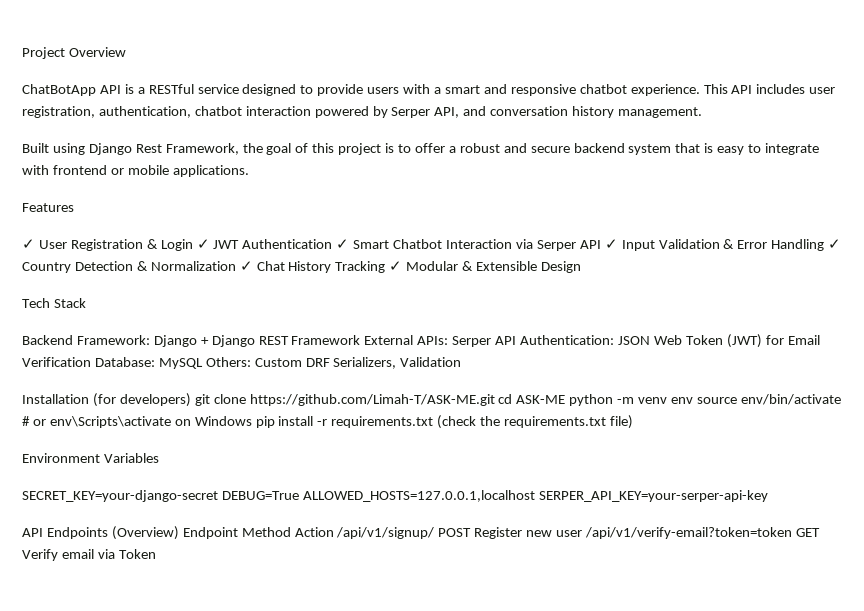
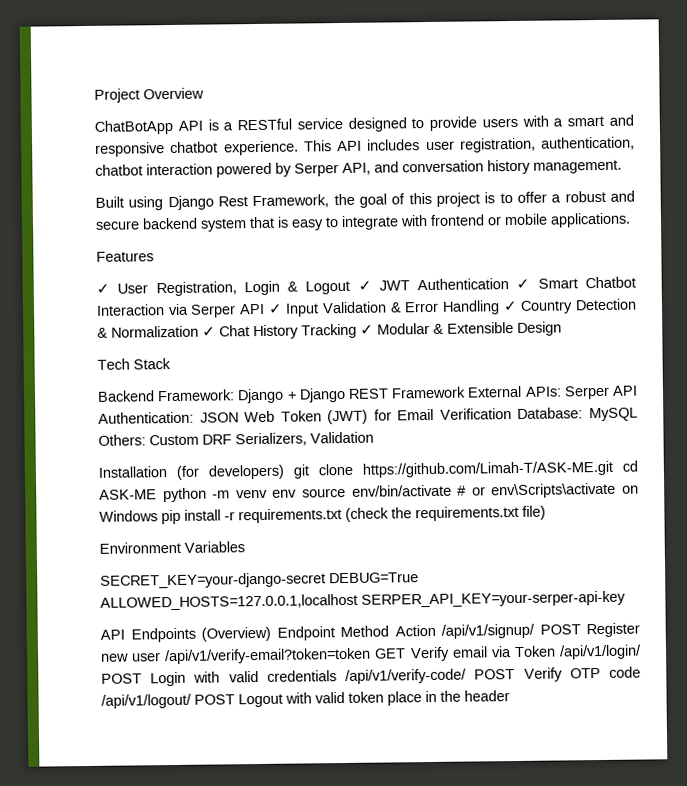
[70,239,193,251] Registration & Login -> [155,280,351,297] Registration, Login & Logout
(156, 554) none -> [559,644,642,660] [101,666,641,687] [101,690,510,709] /api/v1/login/ POST Login with valid credentials /api/v1/verify-code/ POST Verify OTP code /api/v1/logout/ POST Logout with valid token place in the header

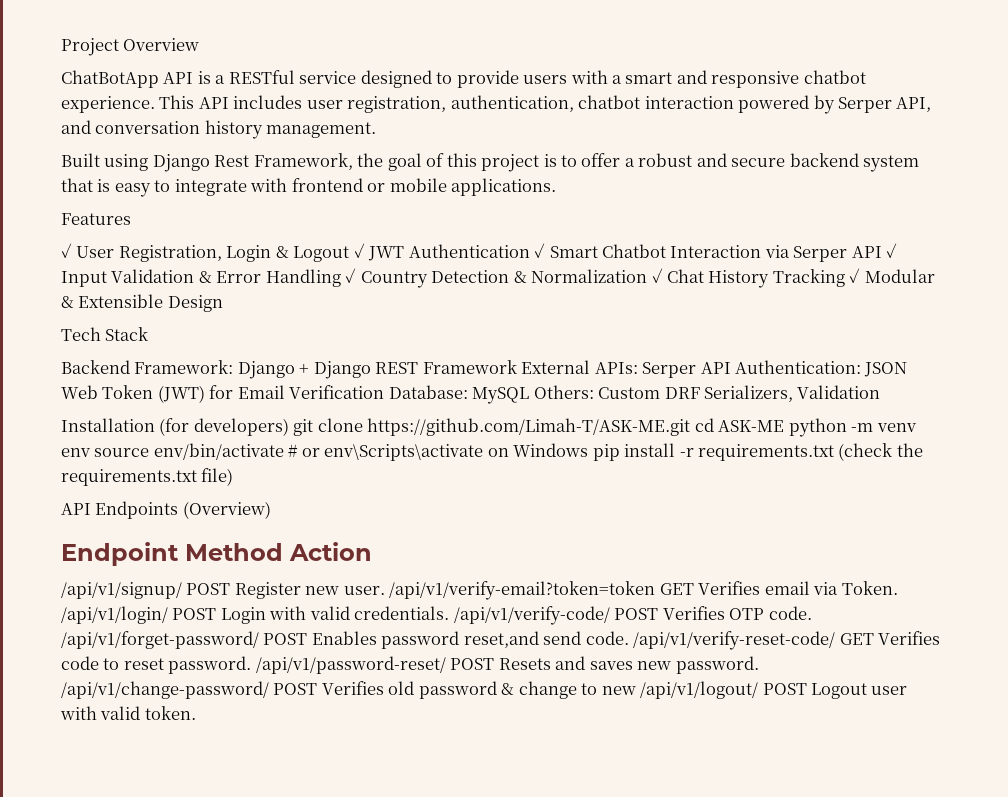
[99,541,245,554] [100,572,419,589] [100,590,626,611] // Environment Variables // SECRET_KEY=your-django-secret DEBUG=True ALLOWED_HOSTS=127.0.0.1,localhost SERPER_API_KEY=your-serper-api-key -> (234, 477) none
(271, 634) none -> (271, 510) //
(436, 630) none -> (372, 551) //
[132,652,162,662] user -> [343,586,385,595] user.
[409,646,450,662] Verify -> [698,581,761,595] Verifies
[513,645,556,658] Token -> [841,581,898,595] Token.
[266,670,337,682] credentials -> [354,606,450,620] credentials.
[523,666,641,682] Verify OTP code -> [662,606,812,620] [61,631,941,650] [61,656,759,674] [61,681,636,699] Verifies OTP code. /api/v1/forget-password/ POST Enables password reset,and send code. /api/v1/verify-reset-code/ GET Verifies code to reset password. /api/v1/password-reset/ POST Resets and saves new password. /api/v1/change-password/ POST Verifies old password & change to new
[285,690,510,706] with valid token place in the header -> [871,686,908,695] [60,706,196,720] user with valid token.

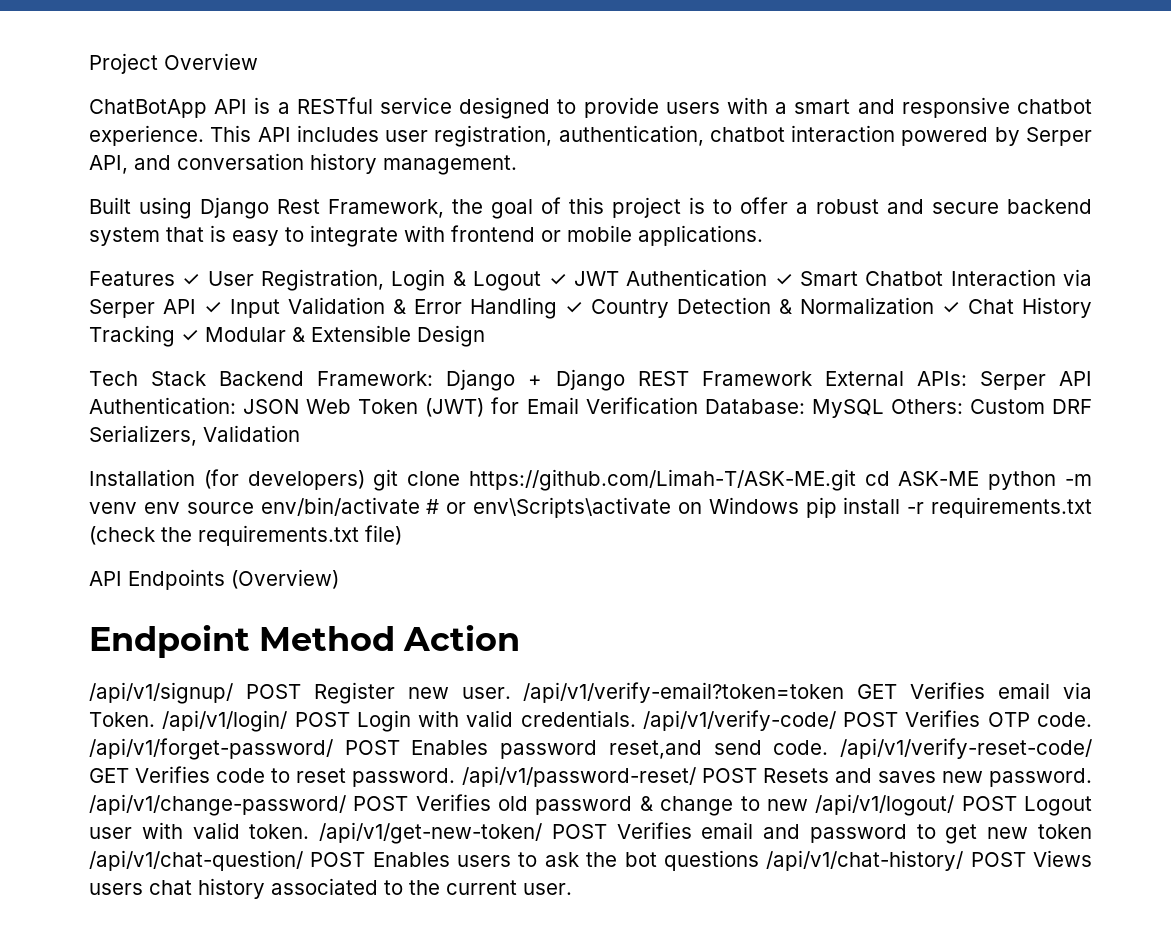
(131, 219) // -> (175, 278) none
(149, 334) // -> (207, 378) none
(196, 713) none -> [319,822,1092,844] [89,850,1092,871] [89,878,572,899] /api/v1/get-new-token/ POST Verifies email and password to get new token /api/v1/chat-question/ POST Enables users to ask the bot questions /api/v1/chat-history/ POST Views users chat history associated to the current user.

